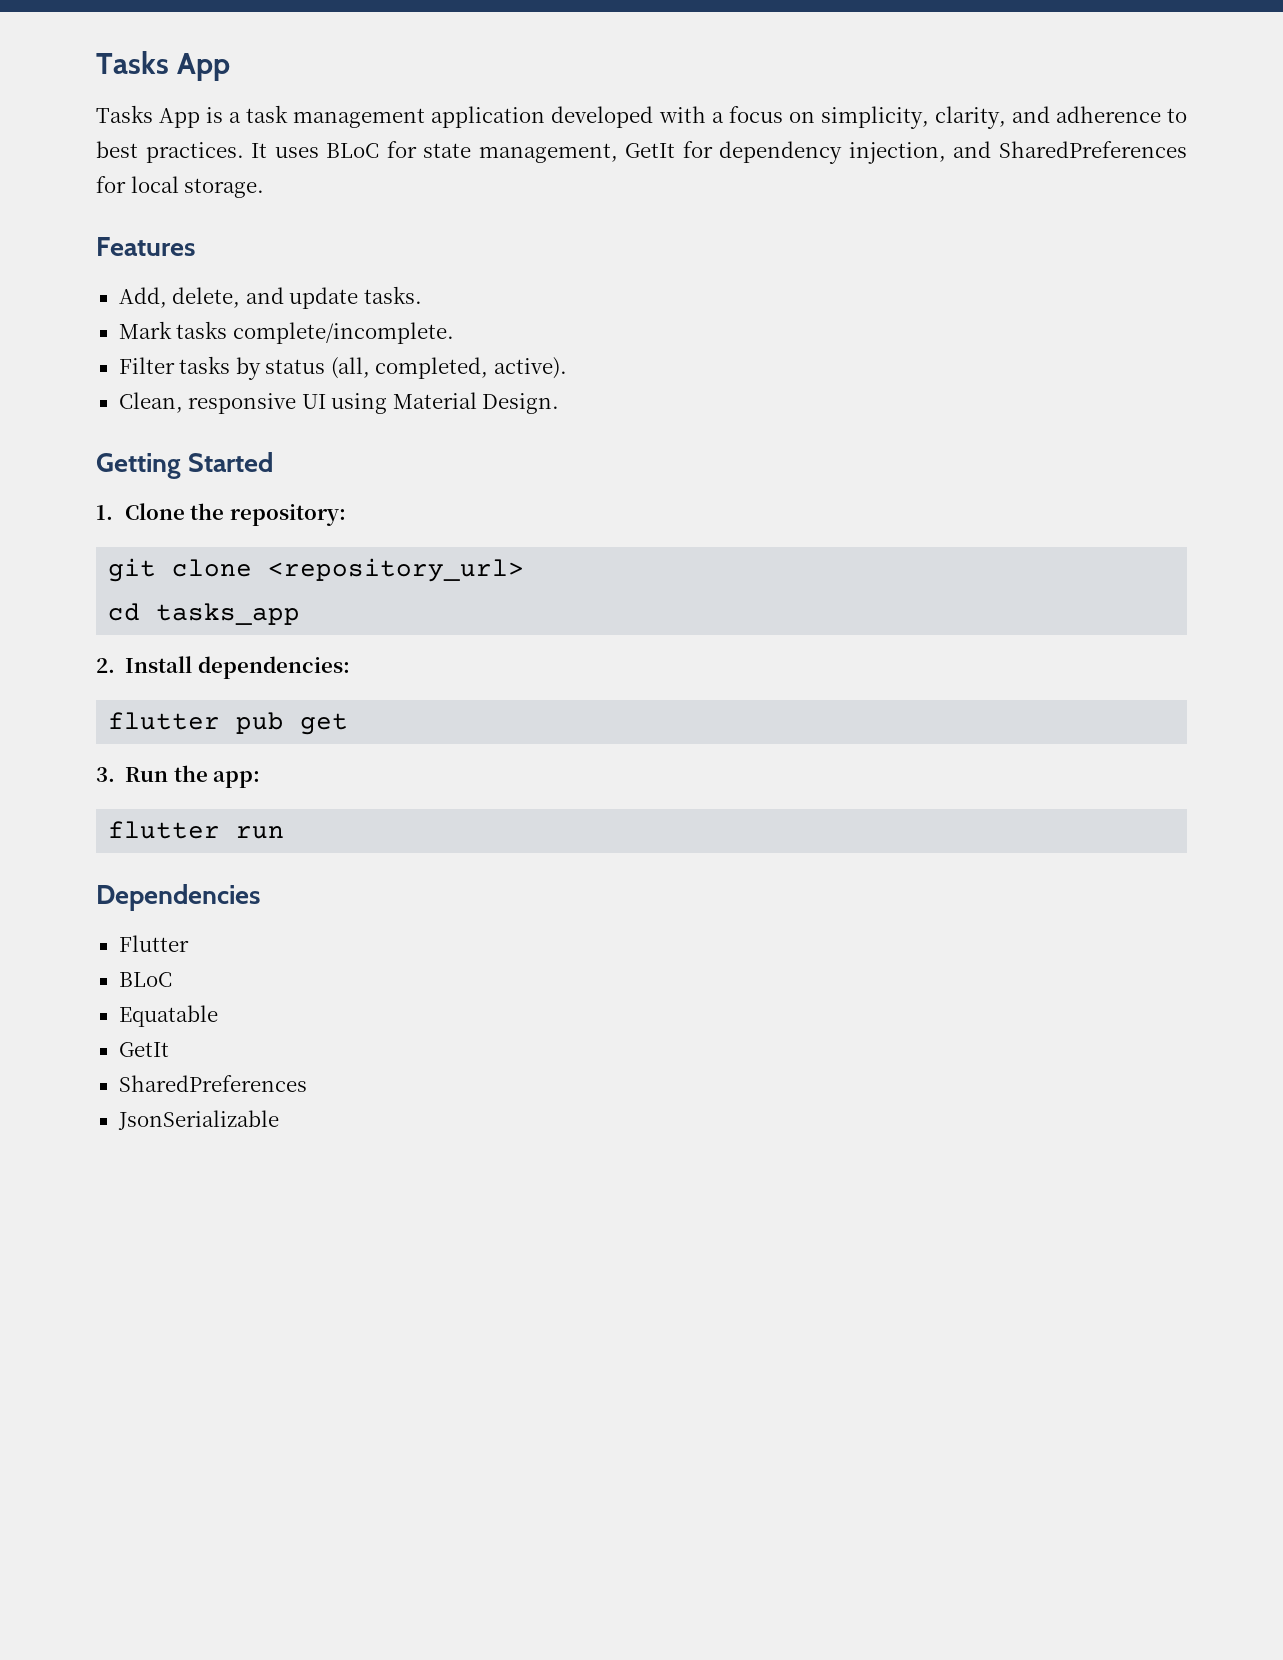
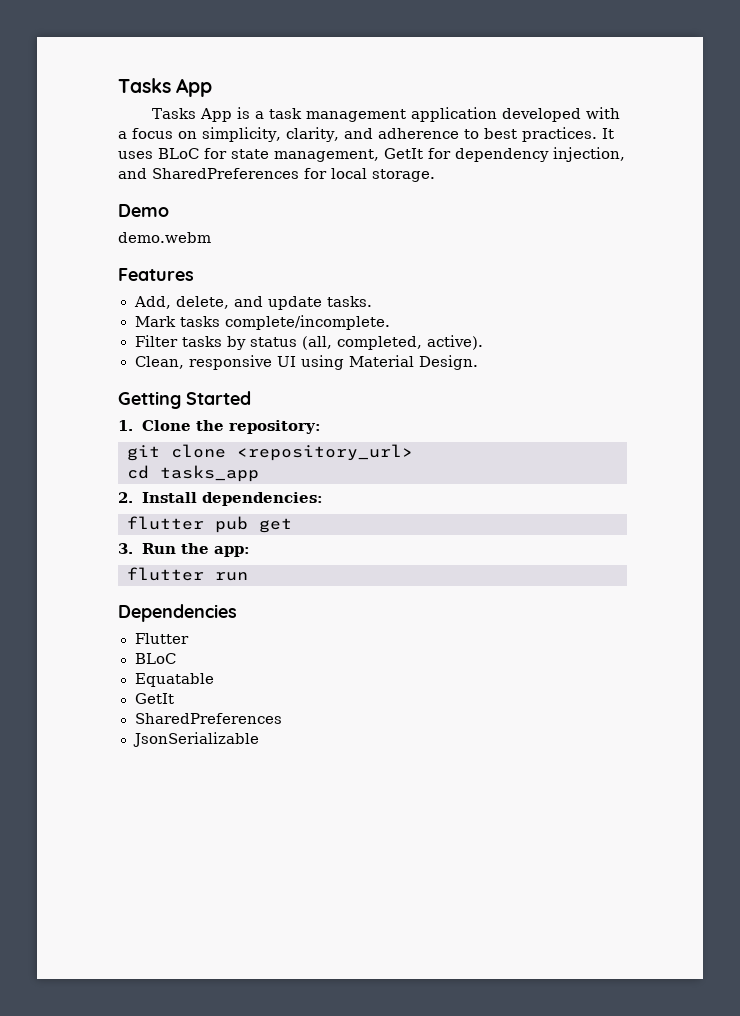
(265, 188) none -> [118,204,169,217] [118,232,211,243] // Demo // demo.webm

